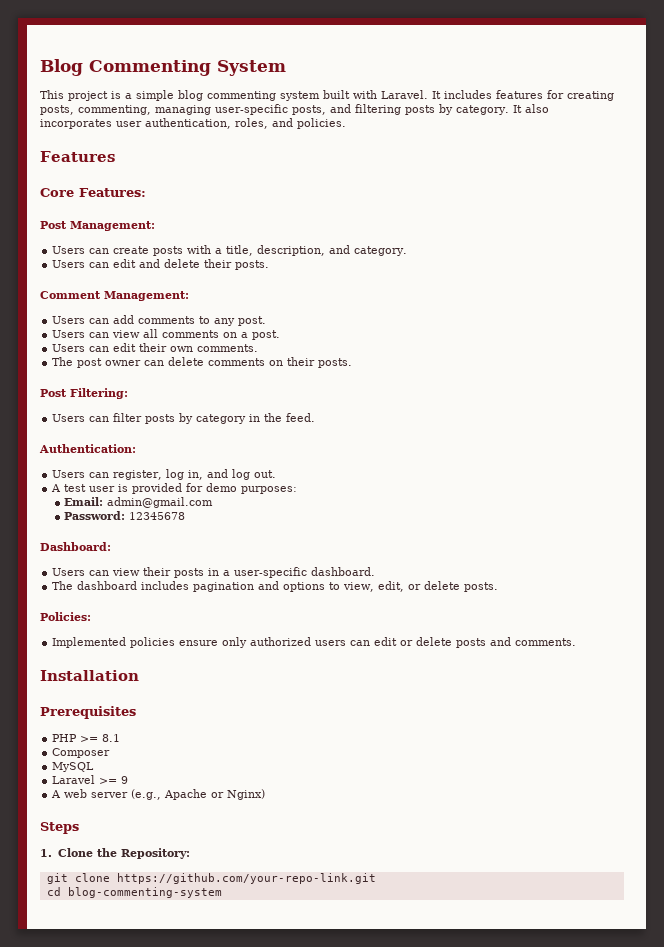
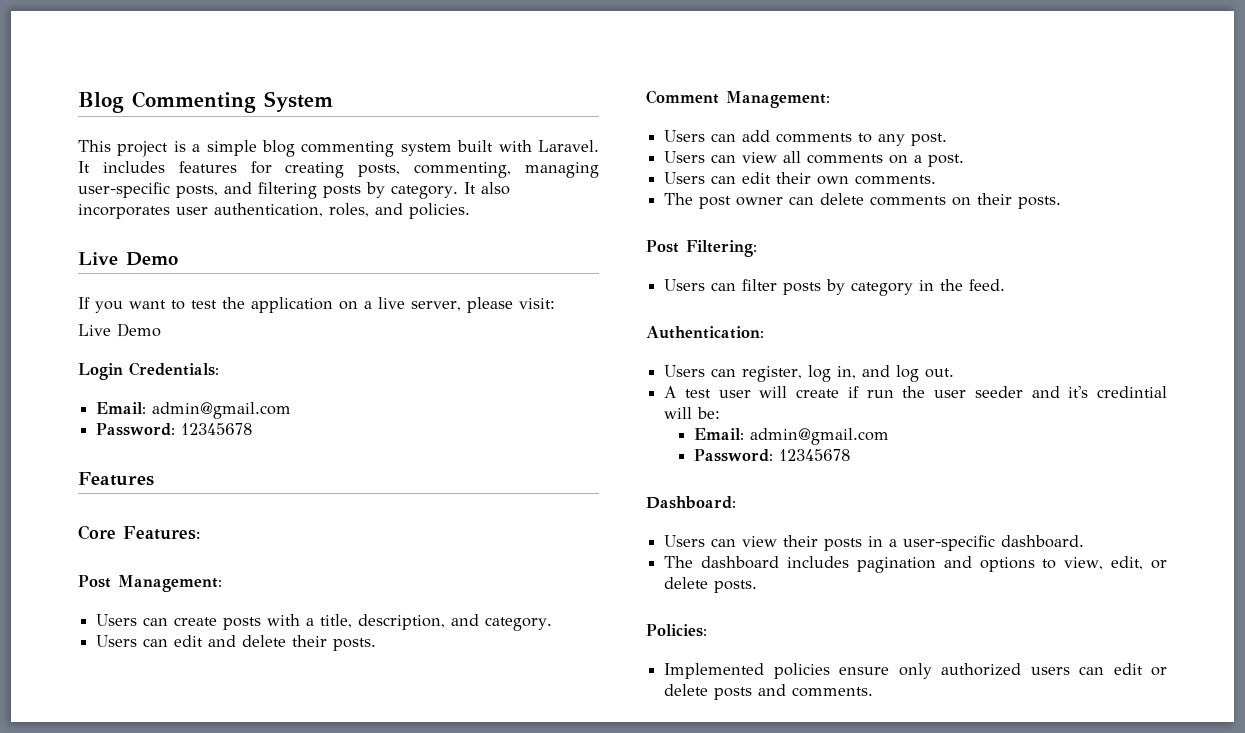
(346, 123) none -> [78,252,178,266] [78,297,555,313] [78,323,161,337] [78,362,219,380] [96,402,292,419] [96,423,253,436] // Live Demo // If you want to test the application on a live server, please visit: // Live Demo // Login Credentials: // Email: admin@gmail.com // Password: 12345678
[118,483,298,494] is provided for demo purposes: -> [759,386,1167,398] [664,407,721,419] will create if run the user seeder and it's credintial will be:
[40,670,139,681] [40,706,136,719] [52,734,121,742] [52,748,111,758] [52,762,95,772] [52,775,129,784] [51,789,266,800] [40,822,79,834] [40,848,190,859] [46,873,376,884] [46,887,222,898] // Installation // Prerequisites // PHP >= 8.1 // Composer // MySQL // Laravel >= 9 // A web server (e.g., Apache or Nginx) // Steps // 1. Clone the Repository: // git clone https://github.com/your-repo-link.git // cd blog-commenting-system -> (874, 692) none

